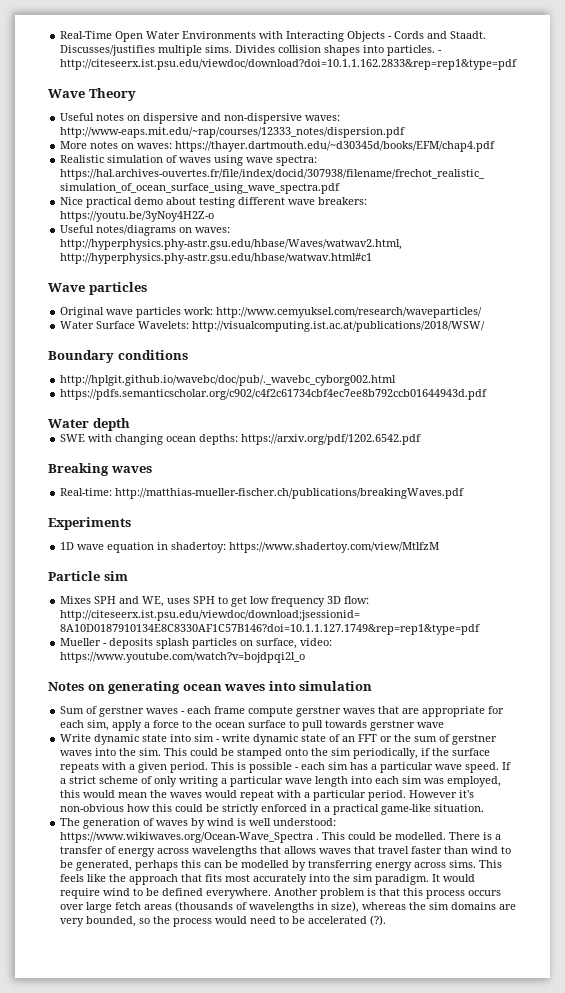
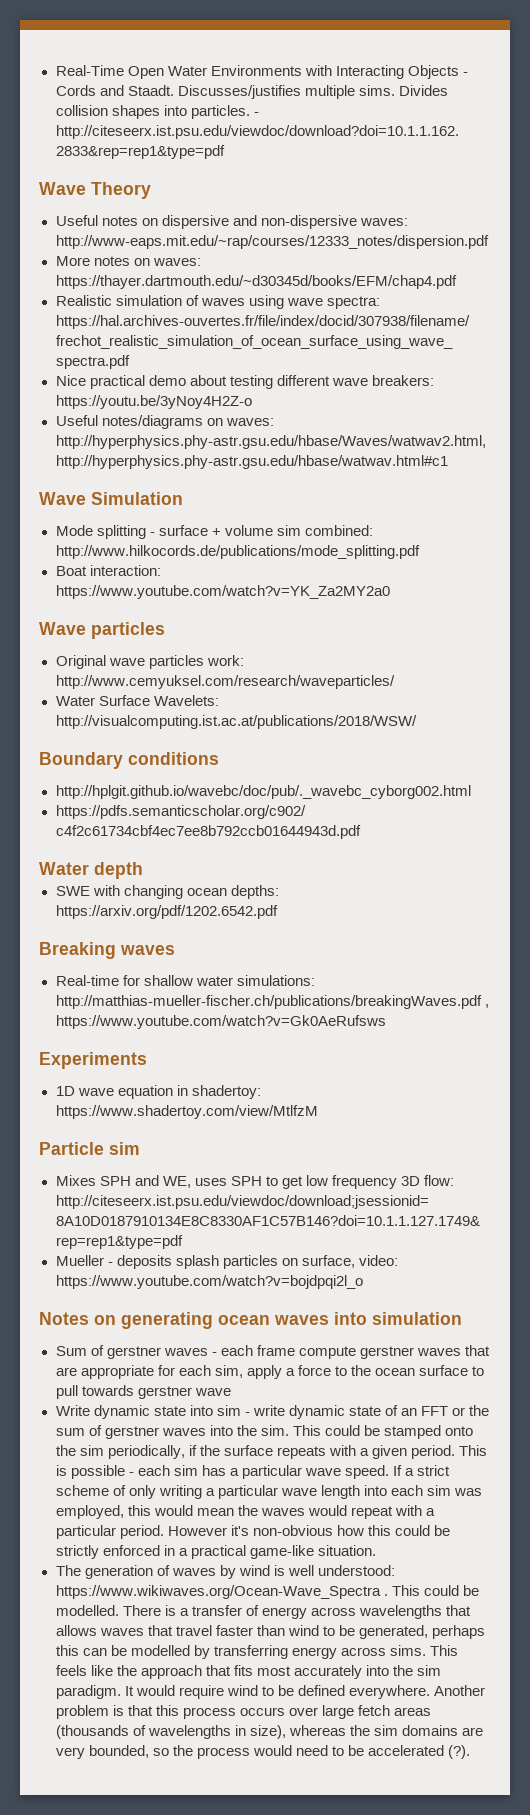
(373, 258) none -> [39,492,183,505] [55,525,373,539] [55,545,420,559] [55,565,161,576] [55,585,390,599] // Wave Simulation // Mode splitting - surface + volume sim combined: http://www.hilkocords.de/publications/mode_splitting.pdf // Boat interaction: https://www.youtube.com/watch?v=YK_Za2MY2a0
[60,488,113,496] Real-time: -> [55,975,315,986] Real-time for shallow water simulations:
(465, 493) none -> [484,1004,489,1008] [55,1015,386,1029] , https://www.youtube.com/watch?v=Gk0AeRufsws

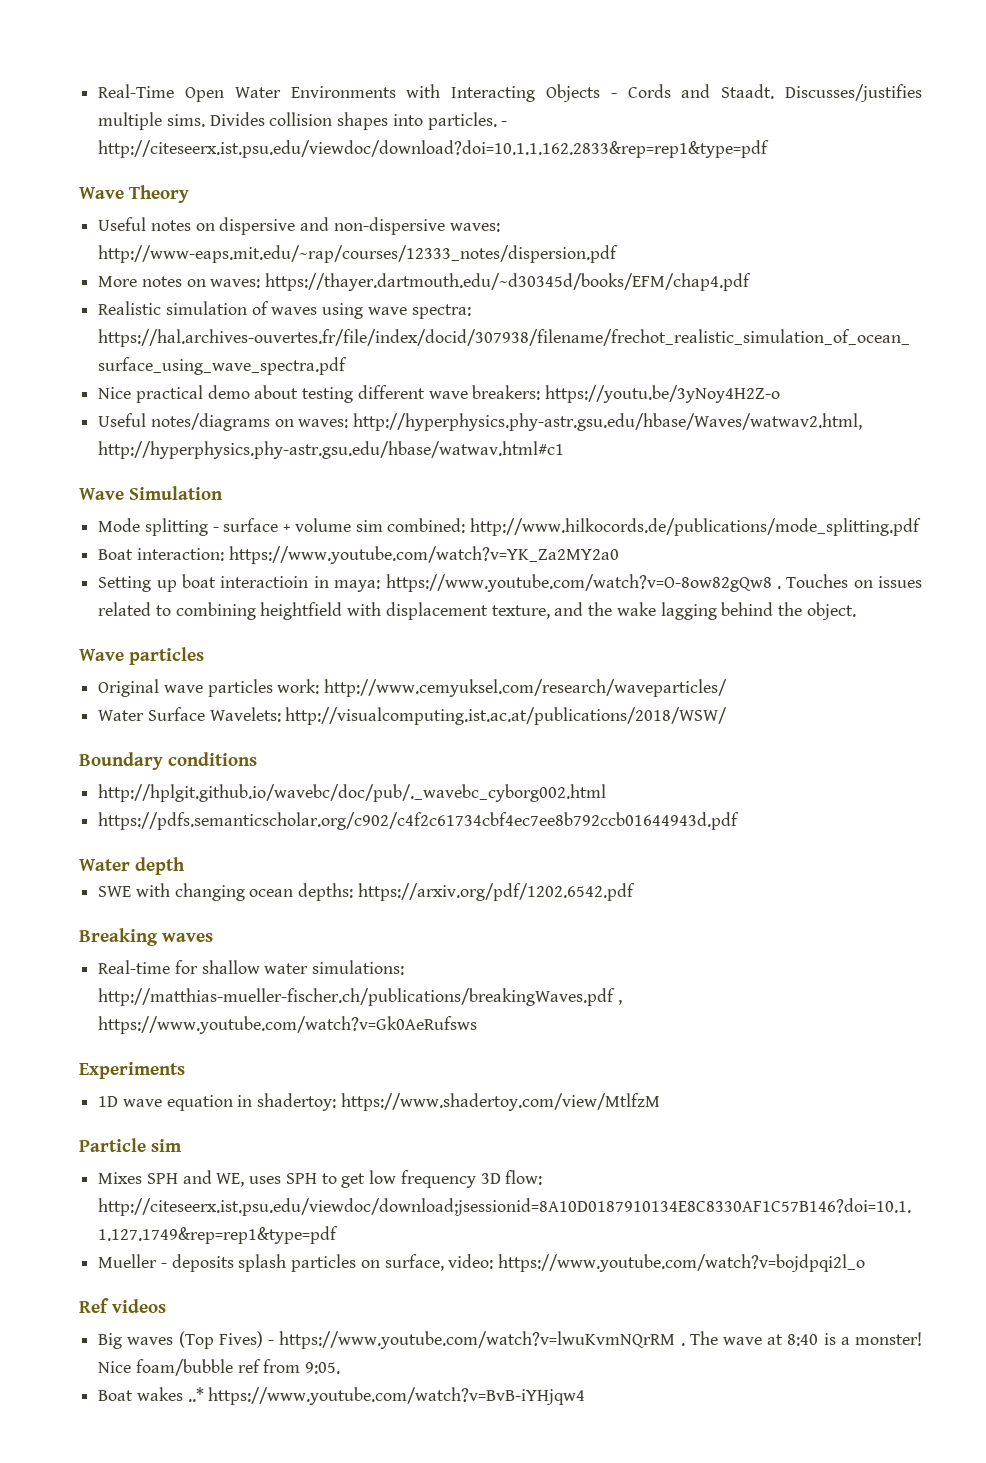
(390, 592) none -> [98,574,922,592] [98,602,856,620] // Setting up boat interactioin in maya: https://www.youtube.com/watch?v=O-8ow82gQw8 . Touches on issues related to combining heightfield with displacement texture, and the wake lagging behind the object.
[39,1312,462,1329] [55,1345,491,1359] [55,1365,485,1379] [55,1385,231,1399] [55,1405,490,1419] [55,1425,474,1439] [55,1445,488,1459] [55,1465,451,1479] [55,1485,483,1499] [55,1505,435,1519] [55,1525,450,1539] [55,1545,376,1559] [55,1565,395,1579] [55,1585,479,1599] [55,1605,471,1619] [55,1625,486,1639] [55,1645,458,1659] [55,1665,442,1679] [55,1685,485,1699] [55,1705,431,1719] [55,1725,483,1739] [55,1745,471,1759] Notes on generating ocean waves into simulation // Sum of gerstner waves - each frame compute gerstner waves that are appropriate for each sim, apply a force to the ocean surface to pull towards gerstner wave // Write dynamic state into sim - write dynamic state of an FFT or the sum of gerstner waves into the sim. This could be stamped onto the sim periodically, if the surface repeats with a given period. This is possible - each sim has a particular wave speed. If a strict scheme of only writing a particular wave length into each sim was employed, this would mean the waves would repeat with a particular period. However it's non-obvious how this could be strictly enforced in a practical game-like situation. // The generation of waves by wind is well understood: https://www.wikiwaves.org/Ocean-Wave_Spectra . This could be modelled. There is a transfer of energy across wavelengths that allows waves that travel faster than wind to be generated, perhaps this can be modelled by transferring energy across sims. This feels like the approach that fits most accurately into the sim paradigm. It would require wind to be defined everywhere. Another problem is that this process occurs over large fetch areas (thousands of wavelengths in size), whereas the sim domains are very bounded, so the process would need to be accelerated (?). -> [79,1298,167,1313] [98,1331,922,1349] [98,1359,341,1376] [98,1387,586,1405] Ref videos // Big waves (Top Fives) - https://www.youtube.com/watch?v=lwuKvmNQrRM . The wave at 8:40 is a monster! Nice foam/bubble ref from 9:05. // Boat wakes ..* https://www.youtube.com/watch?v=BvB-iYHjqw4

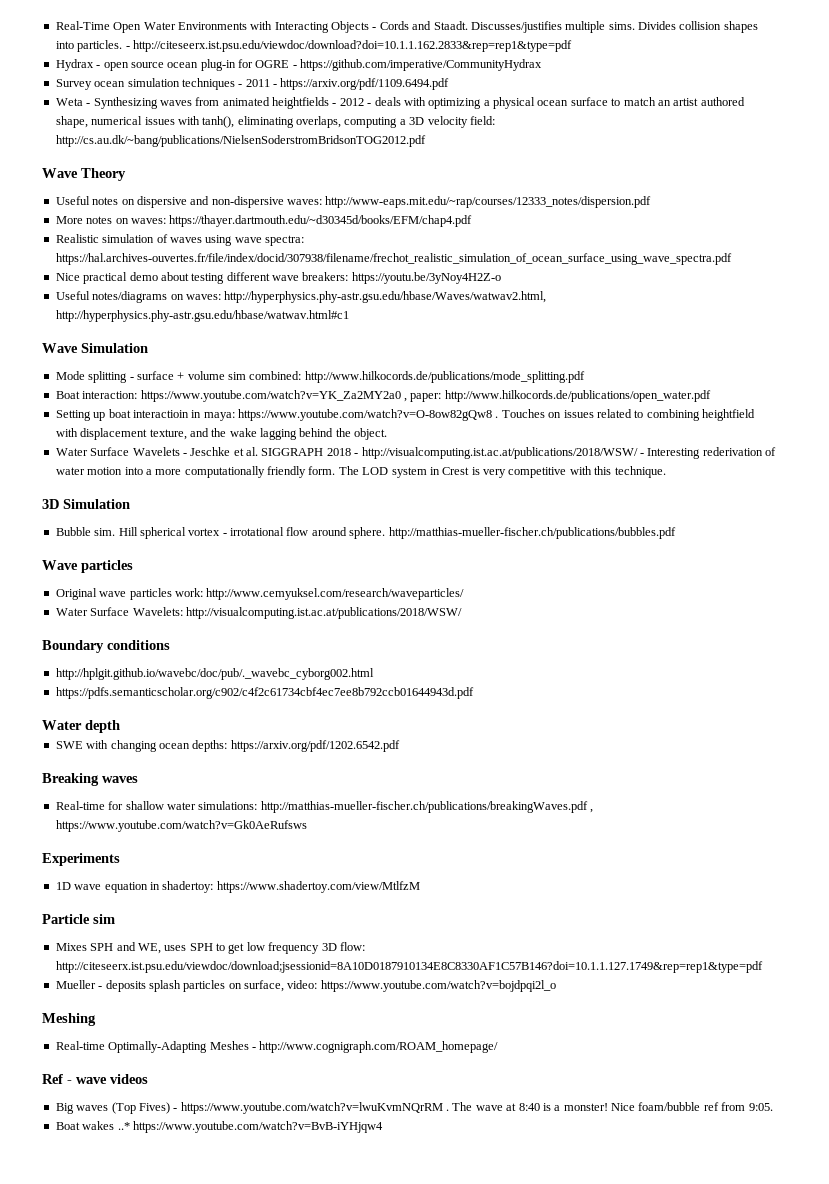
(770, 149) none -> [55,59,543,71] [55,78,450,90] [55,97,745,109] [55,116,495,128] [55,135,426,147] // Hydrax - open source ocean plug-in for OGRE - https://github.com/imperative/CommunityHydrax // Survey ocean simulation techniques - 2011 - https://arxiv.org/pdf/1109.6494.pdf // Weta - Synthesizing waves from animated heightfields - 2012 - deals with optimizing a physical ocean surface to match an artist authored shape, numerical issues with tanh(), eliminating overlaps, computing a 3D velocity field: http://cs.au.dk/~bang/publications/NielsenSoderstromBridsonTOG2012.pdf
(619, 555) none -> [403,390,711,402] , paper: http://www.hilkocords.de/publications/open_water.pdf
(856, 611) none -> [55,447,776,459] [55,466,666,478] [42,499,130,509] [55,527,676,539] // Water Surface Wavelets - Jeschke et al. SIGGRAPH 2018 - http://visualcomputing.ist.ac.at/publications/2018/WSW/ - Interesting rederivation of water motion into a more computationally friendly form. The LOD system in Crest is very competitive with this technique. // 3D Simulation // Bubble sim. Hill spherical vortex - irrotational flow around sphere. http://matthias-mueller-fischer.ch/publications/bubbles.pdf
(866, 1263) none -> [42,1013,96,1026] [55,1041,499,1053] // Meshing // Real-time Optimally-Adapting Meshes - http://www.cognigraph.com/ROAM_homepage/
(109, 1305) none -> [67,1077,107,1084] - wave

